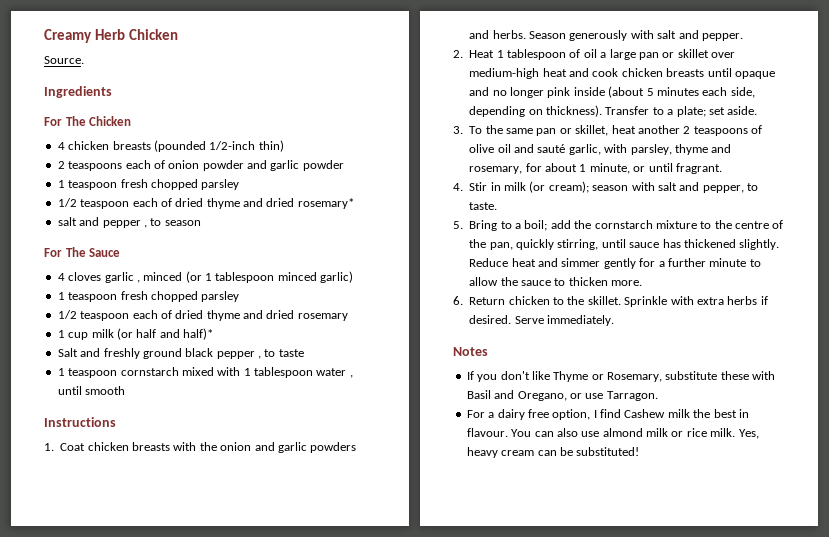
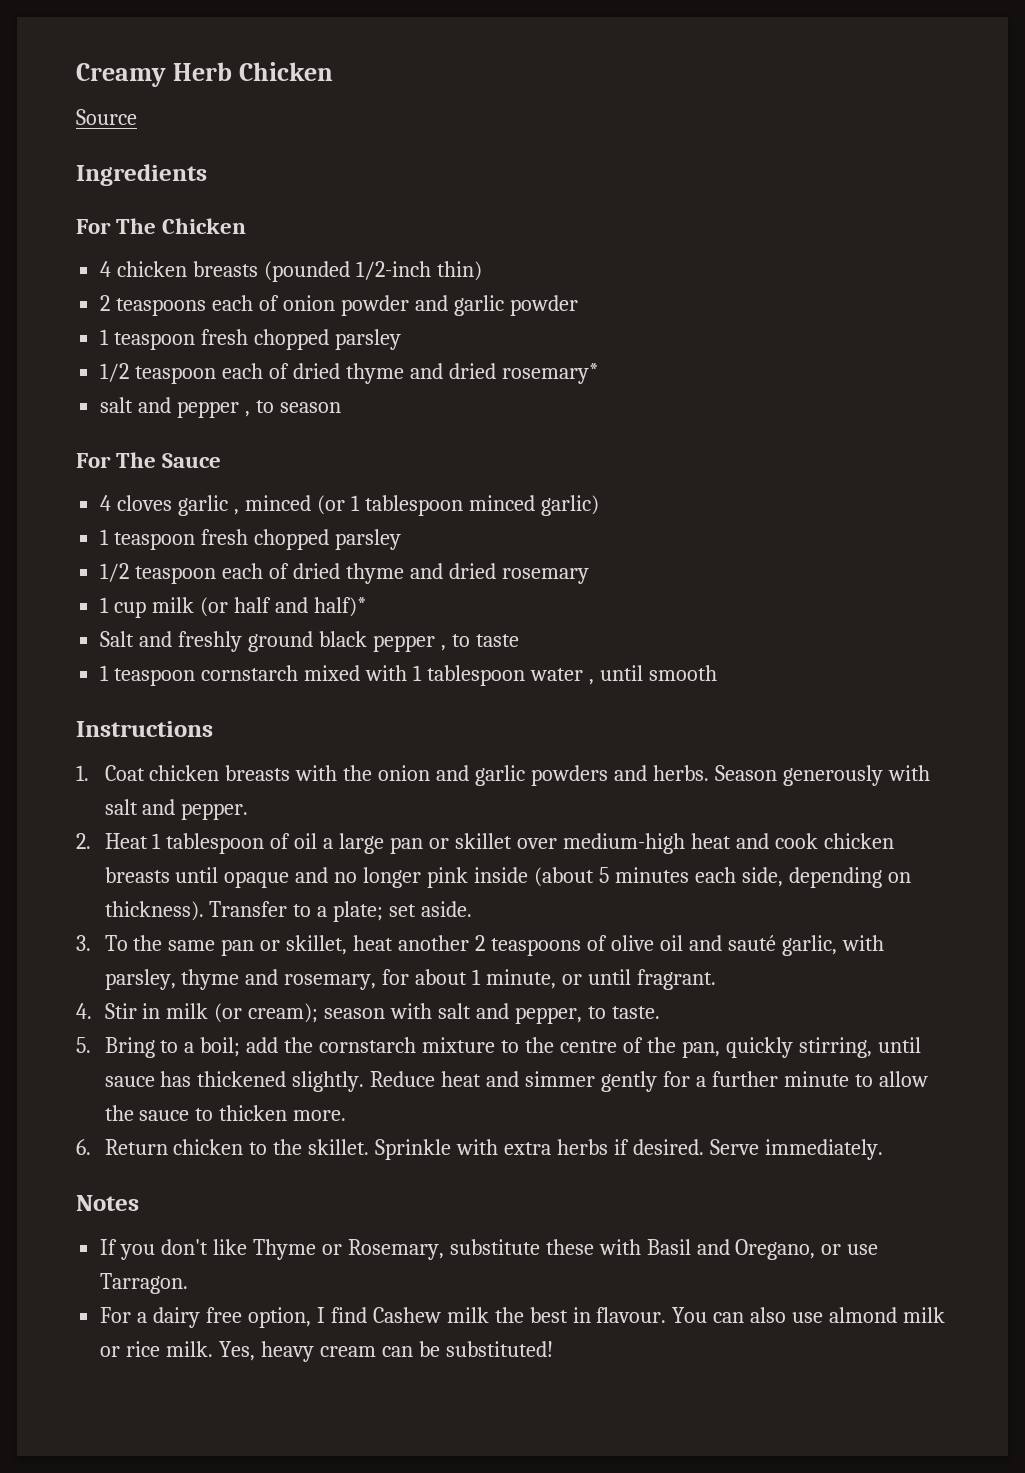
[44,56,84,64] Source. -> [76,109,137,125] Source

